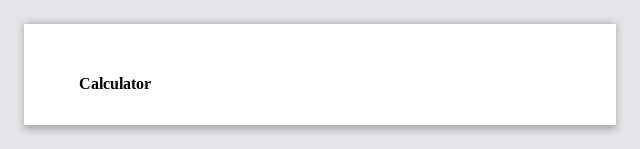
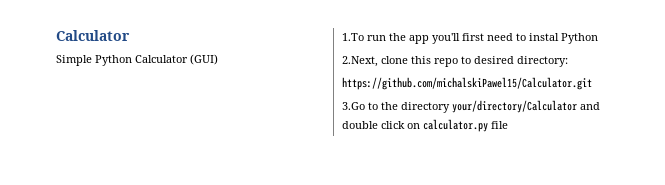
[79,77,151,89] Calculator -> [56,30,130,41] [56,54,218,66] [342,33,598,44] [342,56,568,67] [342,77,592,90] [342,100,600,113] [342,119,508,132] Calculator // Simple Python Calculator (GUI) // 1.To run the app you'll first need to instal Python // 2.Next, clone this repo to desired directory: // https://github.com/michalskiPawel15/Calculator.git // 3.Go to the directory your/directory/Calculator and double click on calculator.py file

